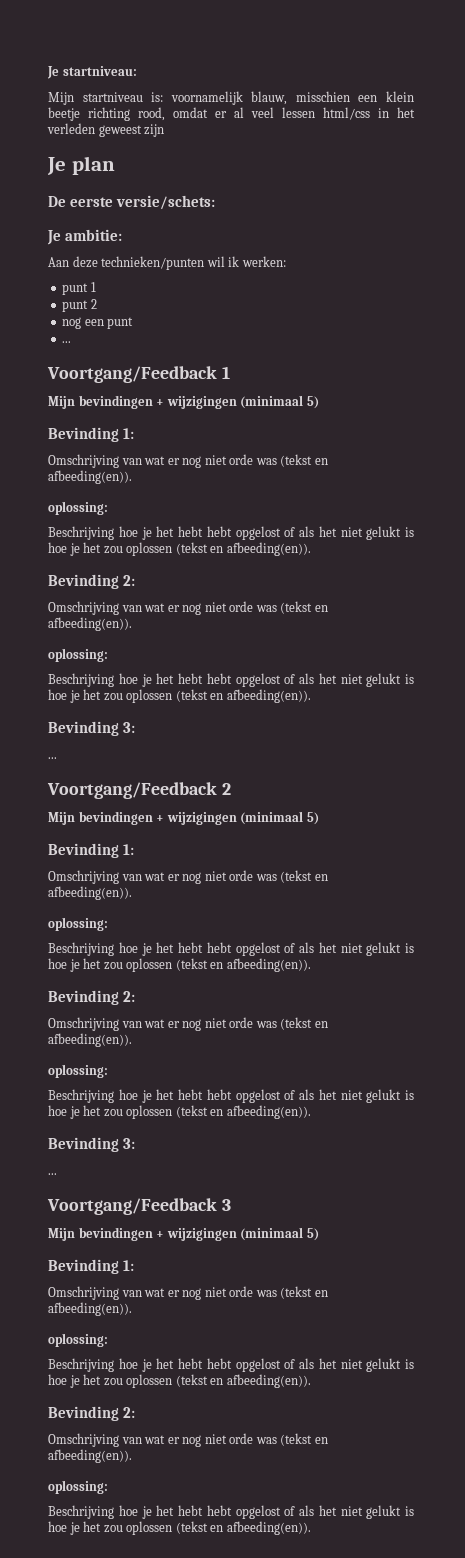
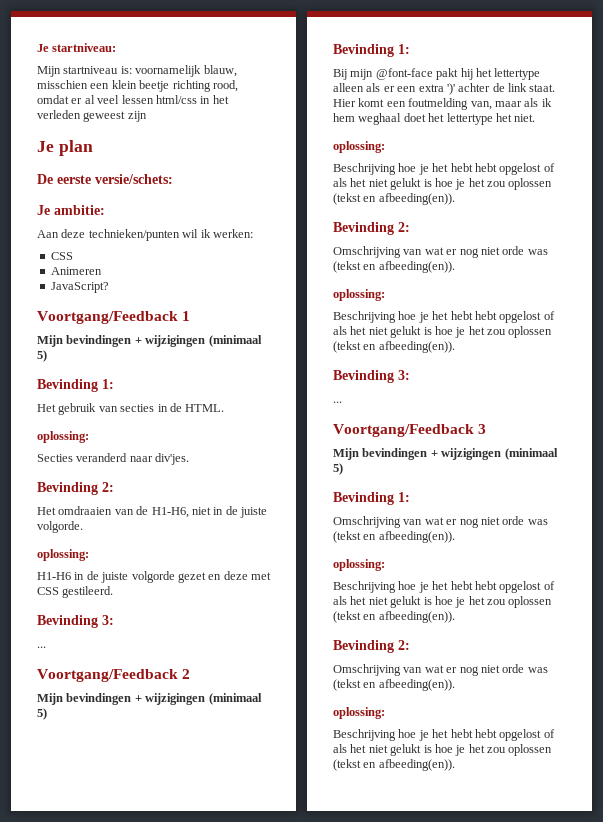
[62,282,96,295] [62,299,97,312] [62,317,134,329] [62,341,72,343] punt 1 // punt 2 // nog een punt // ... -> [50,252,73,260] [50,267,102,275] [50,282,109,293] CSS // Animeren // JavaScript?
[48,454,328,468] [48,470,132,484] [48,501,108,515] [48,526,414,540] [48,542,311,556] [48,574,136,589] [48,601,328,615] [48,617,132,631] [48,648,108,662] [48,673,414,687] [48,689,311,703] Omschrijving van wat er nog niet orde was (tekst en afbeeding(en)). // oplossing: // Beschrijving hoe je het hebt hebt opgelost of als het niet gelukt is hoe je het zou oplossen (tekst en afbeeding(en)). // Bevinding 2: // Omschrijving van wat er nog niet orde was (tekst en afbeeding(en)). // oplossing: // Beschrijving hoe je het hebt hebt opgelost of als het niet gelukt is hoe je het zou oplossen (tekst en afbeeding(en)). -> [37,403,225,415] [37,431,89,443] [37,453,190,465] [37,482,114,495] [37,506,267,518] [37,521,83,533] [37,549,89,561] [37,571,271,583] [37,586,114,598] Het gebruik van secties in de HTML. // oplossing: // Secties veranderd naar div'jes. // Bevinding 2: // Het omdraaien van de H1-H6, niet in de juiste volgorde. // oplossing: // H1-H6 in de juiste volgorde gezet en deze met CSS gestileerd.
[48,870,328,884] [48,886,132,900] Omschrijving van wat er nog niet orde was (tekst en afbeeding(en)). -> [333,68,541,80] [333,83,556,95] [333,98,552,110] [333,113,536,125] Bij mijn @font-face pakt hij het lettertype alleen als er een extra ')' achter de link staat. Hier komt een foutmelding van, maar als ik hem weghaal doet het lettertype het niet.

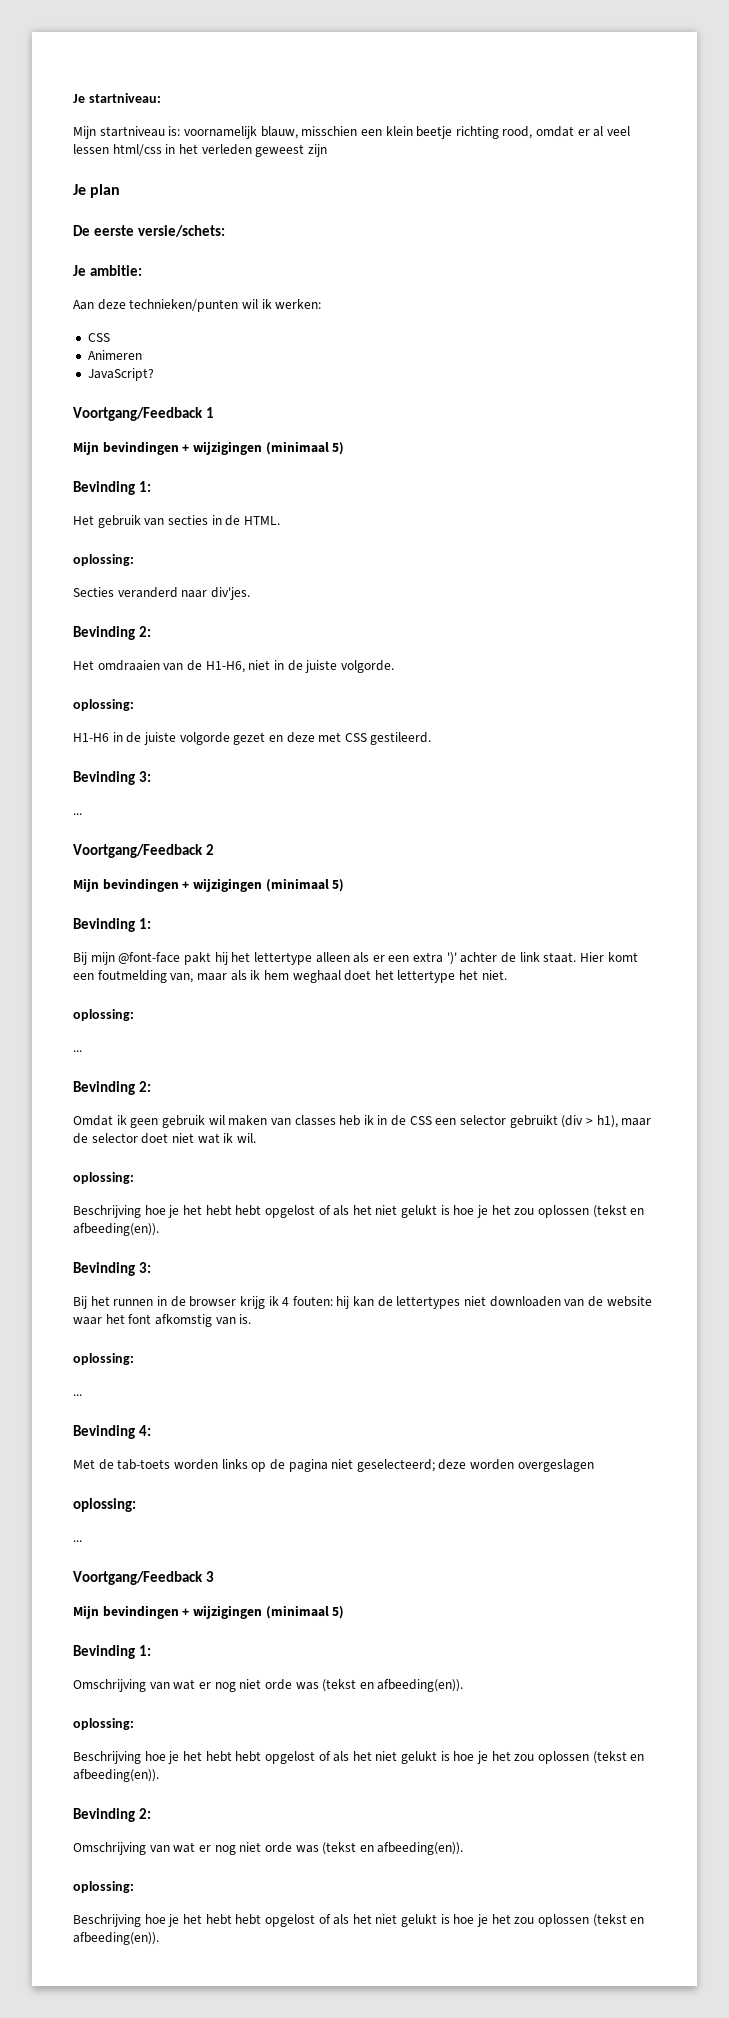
[333,163,555,175] [333,178,553,190] [333,193,455,205] [333,222,410,235] [333,246,548,258] [333,261,455,273] Beschrijving hoe je het hebt hebt opgelost of als het niet gelukt is hoe je het zou oplossen (tekst en afbeeding(en)). // Bevinding 2: // Omschrijving van wat er nog niet orde was (tekst en afbeeding(en)). -> [73,1050,82,1052] [73,1081,151,1095] [73,1115,652,1128] [73,1133,256,1144] ... // Bevinding 2: // Omdat ik geen gebruik wil maken van classes heb ik in de CSS een selector gebruikt (div > h1), maar de selector doet niet wat ik wil.
(410, 375) none -> [73,1296,652,1309] [73,1314,252,1327] [73,1353,134,1365] [73,1394,82,1396] [73,1425,151,1439] [73,1459,594,1472] [73,1498,136,1512] // Bij het runnen in de browser krijg ik 4 fouten: hij kan de lettertypes niet downloaden van de website waar het font afkomstig van is. // oplossing: // ... // Bevinding 4: // Met de tab-toets worden links op de pagina niet geselecteerd; deze worden overgeslagen // oplossing:

